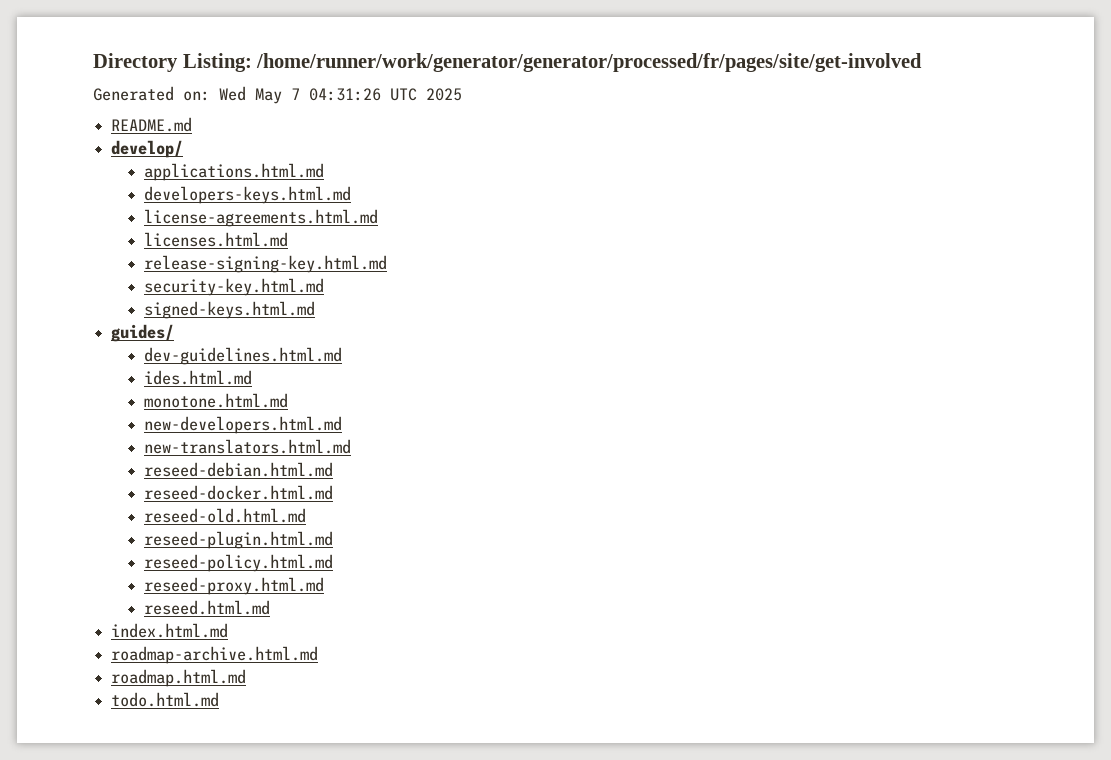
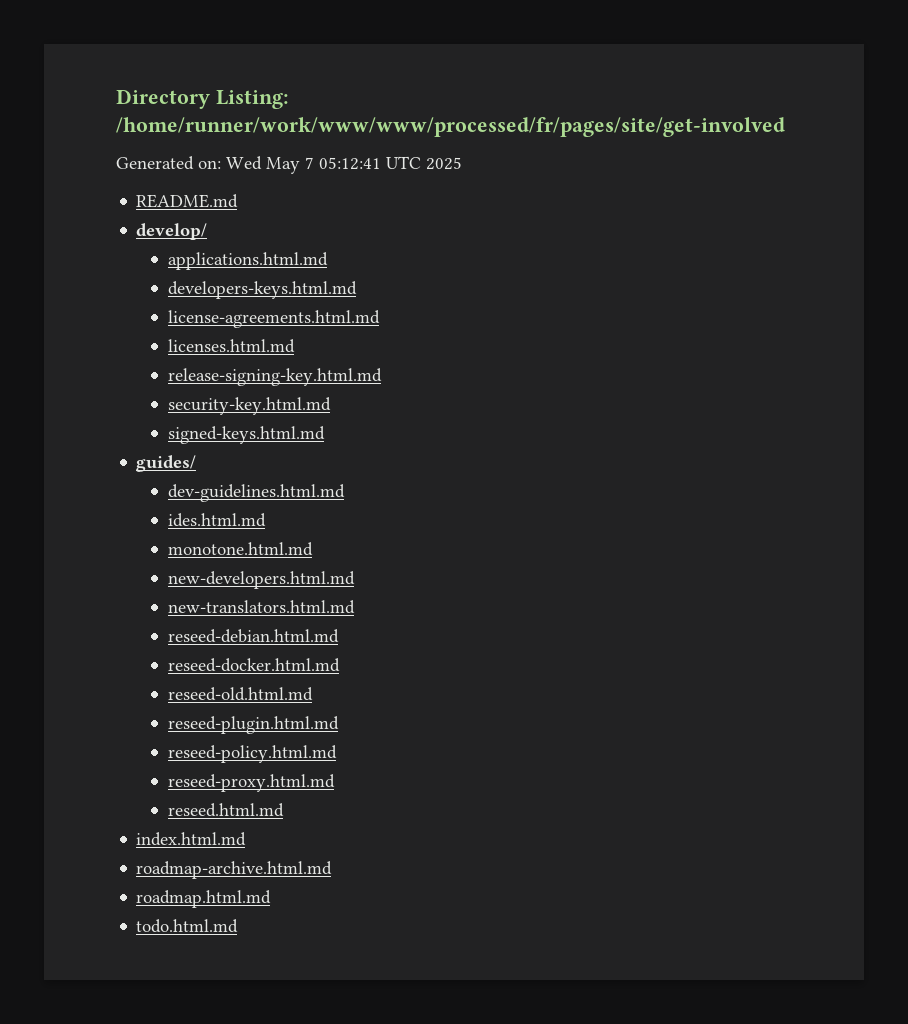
[256,53,923,72] /home/runner/work/generator/generator/processed/fr/pages/site/get-involved -> [116,117,785,137] /home/runner/work/www/www/processed/fr/pages/site/get-involved
[309,88,381,101] 04:31:26 -> [319,157,381,170] 05:12:41

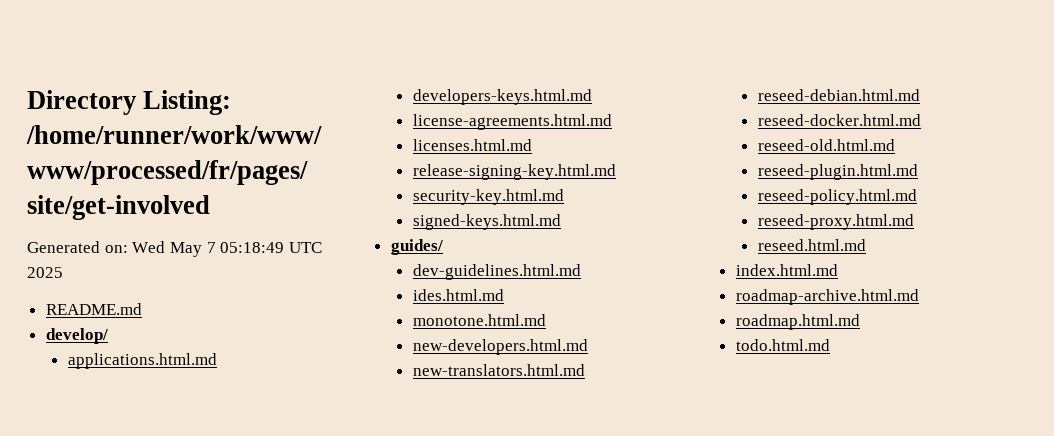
[319,157,381,170] 05:12:41 -> [220,242,285,253] 05:18:49

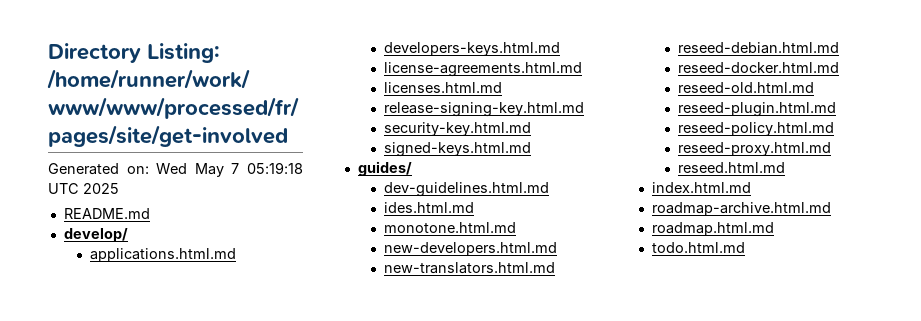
[220,242,285,253] 05:18:49 -> [246,162,303,174] 05:19:18

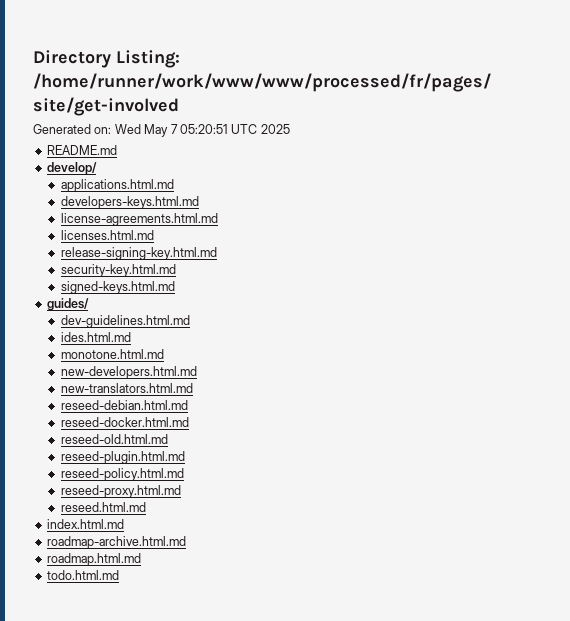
[246,162,303,174] 05:19:18 -> [179,124,228,134] 05:20:51

